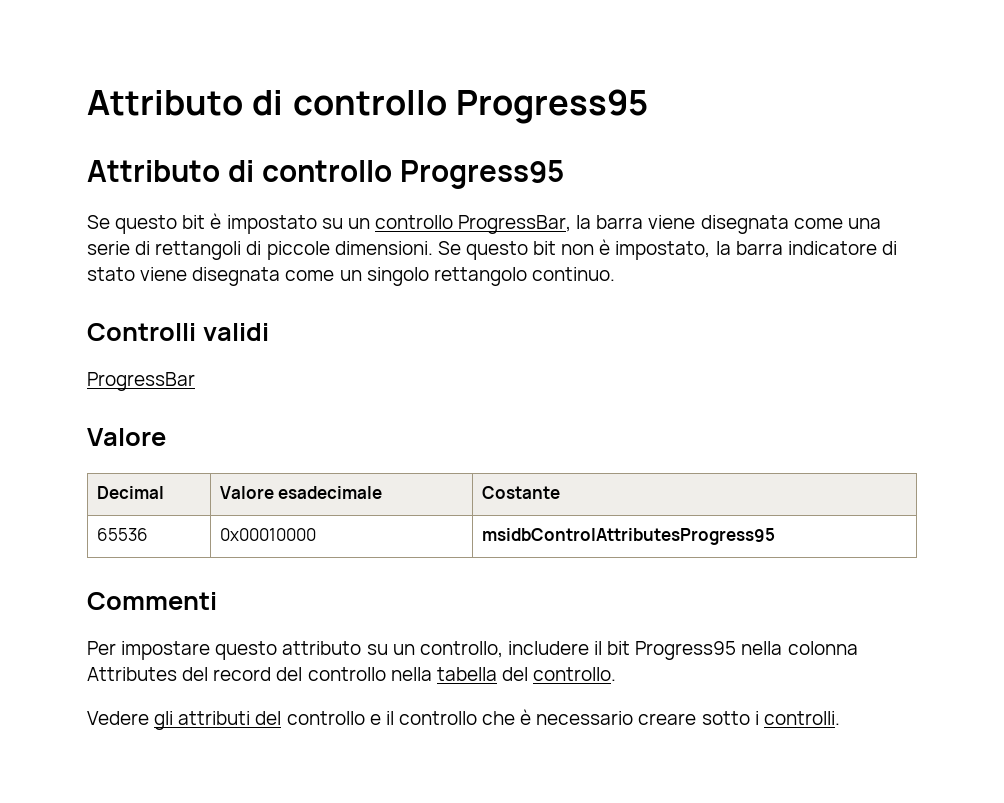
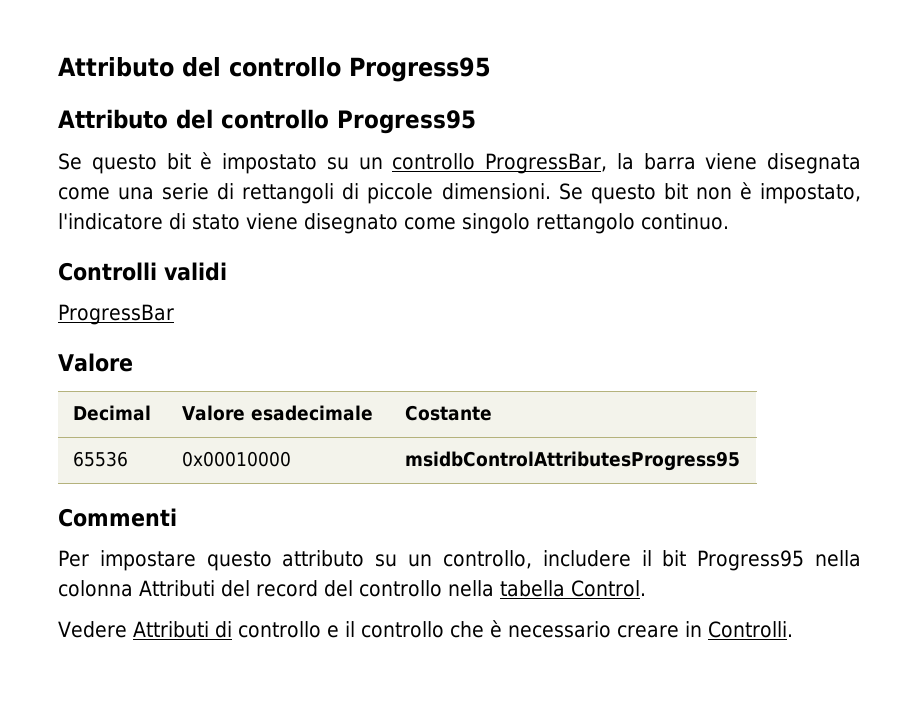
[87,90,284,116] Attributo di -> [58,57,221,77] Attributo del
[227,160,254,182] di -> [176,109,213,129] del
[715,241,897,255] [87,267,362,286] la barra indicatore di stato viene disegnata come un -> [58,213,456,234] l'indicatore di stato viene disegnato come
[87,667,177,681] Attributes -> [139,580,215,597] Attributi
[501,667,617,681] del controllo. -> [571,580,646,597] Control.
[154,711,282,730] gli attributi del -> [132,621,232,638] Attributi di
[701,711,840,725] sotto i controlli. -> [684,621,793,638] in Controlli.

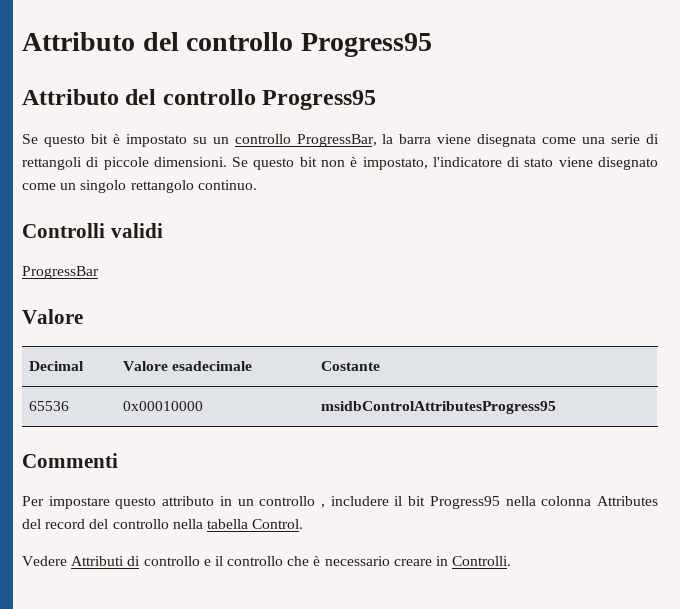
(456, 223) none -> [60,183,77,190] un
[375,550,532,569] su un controllo, -> [219,496,326,508] in un controllo ,
[139,580,215,597] Attributi -> [597,496,658,506] Attributes

